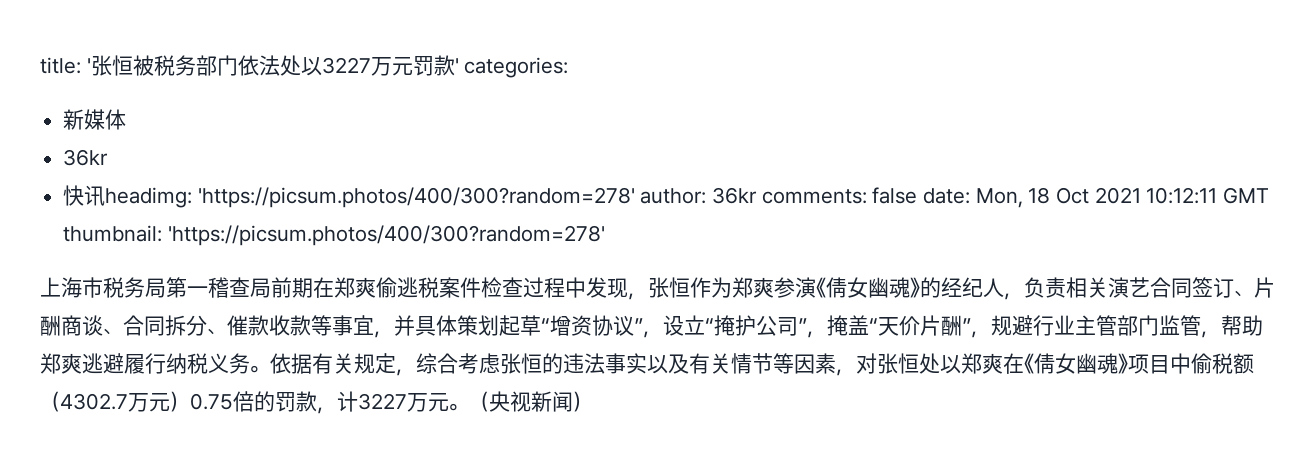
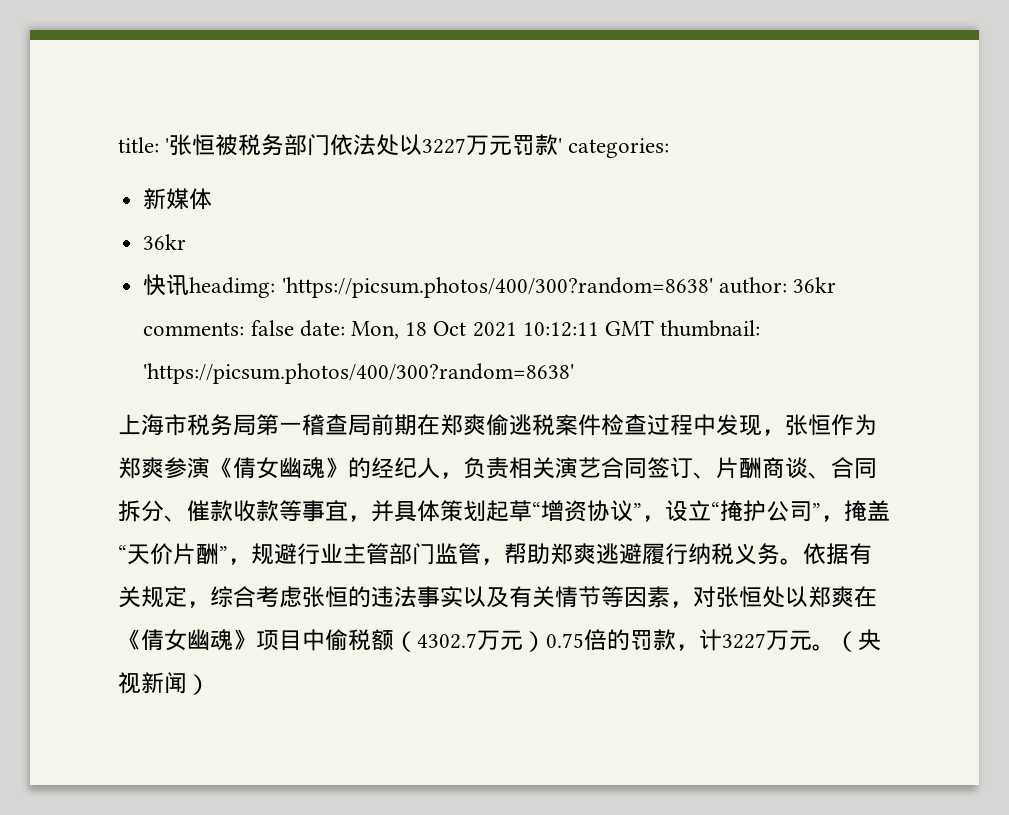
[197,187,635,208] 'https://picsum.photos/400/300?random=278' -> [281,277,713,298] 'https://picsum.photos/400/300?random=8638'
[167,225,605,246] 'https://picsum.photos/400/300?random=278' -> [143,363,575,384] 'https://picsum.photos/400/300?random=8638'

